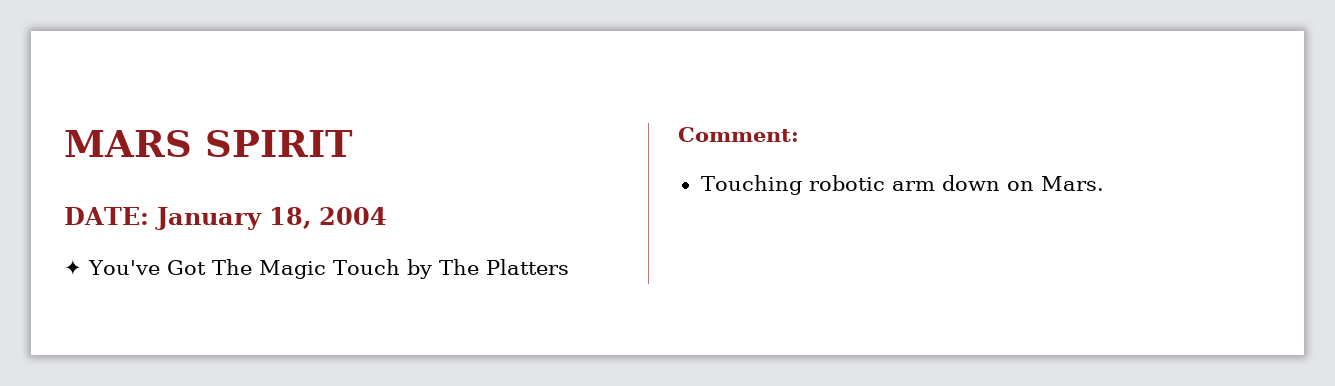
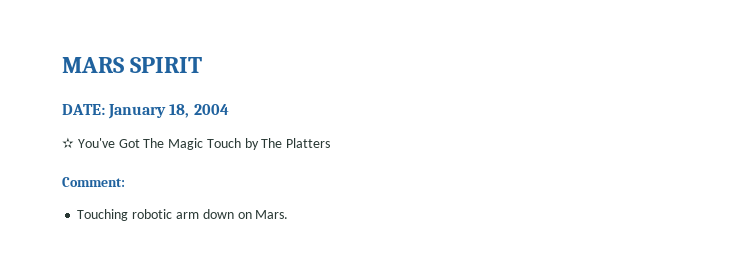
[64,259,82,276] ✦ -> [62,137,74,149] ✫

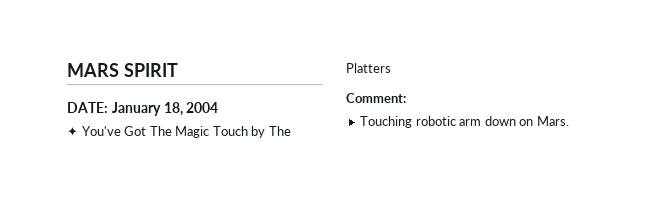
[62,137,74,149] ✫ -> [67,126,78,137] ✦

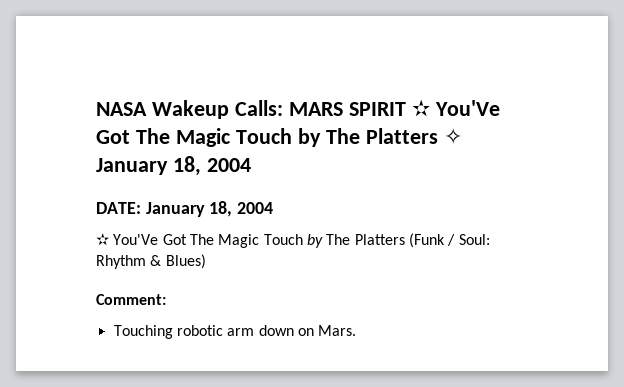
(67, 70) none -> [96,100,283,119] NASA Wakeup Calls:
[67,102,219,116] [67,126,291,138] [346,63,391,73] // DATE: January 18, 2004 // ✦ You've Got The Magic Touch by The Platters -> [411,99,500,117] [96,127,462,147] [96,156,251,176] [96,201,274,217] [96,233,490,248] [96,254,206,269] ✫ You'Ve Got The Magic Touch by The Platters ✧ January 18, 2004 // DATE: January 18, 2004 // ✫ You'Ve Got The Magic Touch by The Platters (Funk / Soul: Rhythm & Blues)

